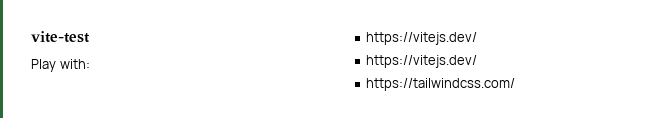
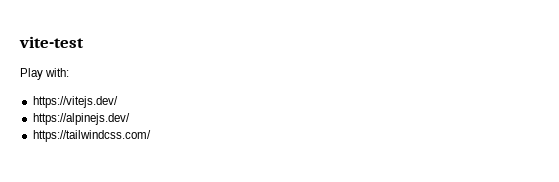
[366,55,478,68] https://vitejs.dev/ -> [32,113,130,125] https://alpinejs.dev/

